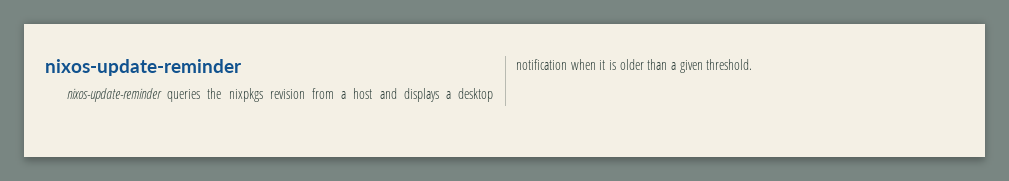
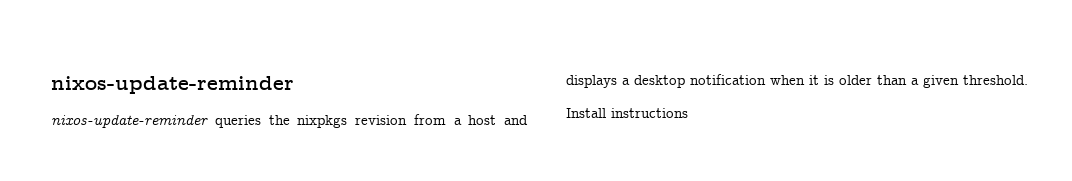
(753, 64) none -> [566,108,688,118] // Install instructions

